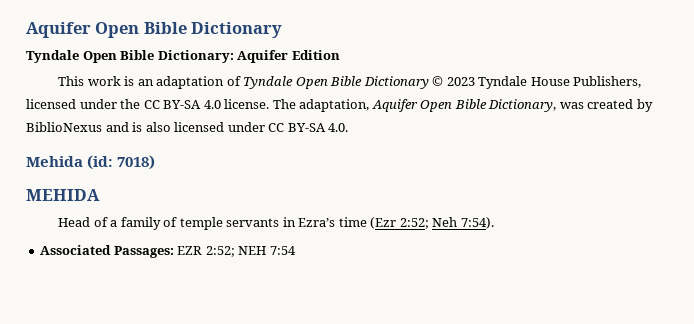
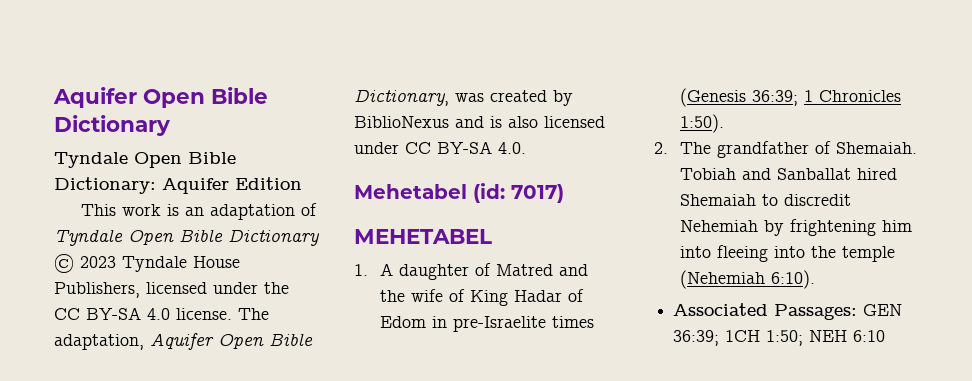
[26,155,156,170] [26,189,100,201] [58,217,494,230] [40,245,296,258] Mehida (id: 7018) // MEHIDA // Head of a family of temple servants in Ezra’s time (Ezr 2:52; Neh 7:54). // Associated Passages: EZR 2:52; NEH 7:54 -> [354,183,564,203] [354,229,492,244] [354,263,588,280] [379,289,584,306] [379,316,594,332] [679,88,901,107] [679,114,724,133] [654,141,917,158] [679,168,897,180] [679,194,851,206] [679,219,912,236] [679,245,895,262] [679,270,815,289] [673,303,903,320] [673,330,886,346] Mehetabel (id: 7017) // MEHETABEL // 1. A daughter of Matred and the wife of King Hadar of Edom in pre-Israelite times (Genesis 36:39; 1 Chronicles 1:50). // 2. The grandfather of Shemaiah. Tobiah and Sanballat hired Shemaiah to discredit Nehemiah by frightening him into fleeing into the temple (Nehemiah 6:10). // Associated Passages: GEN 36:39; 1CH 1:50; NEH 6:10

